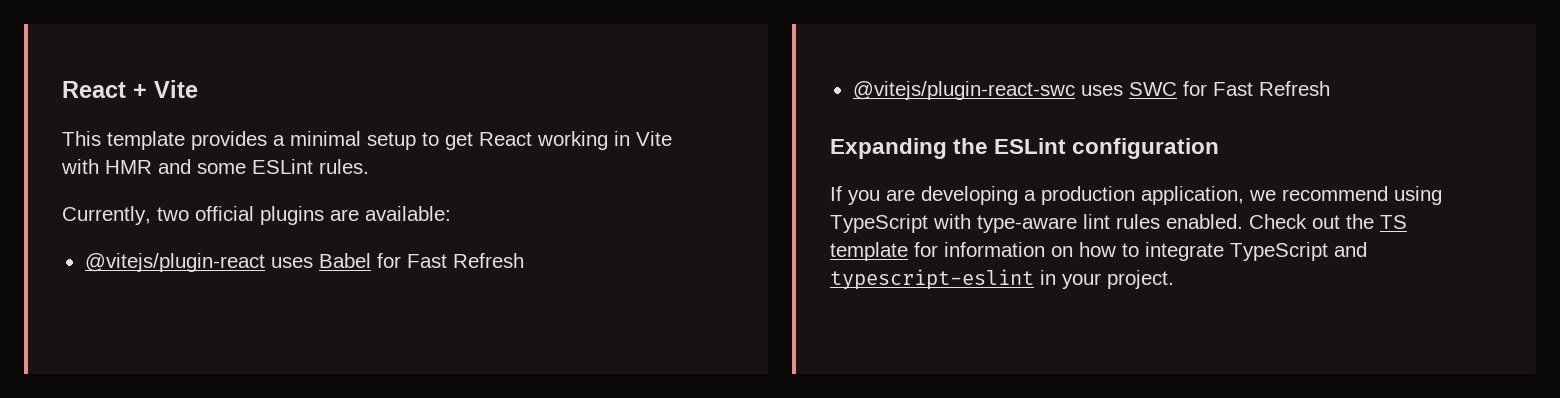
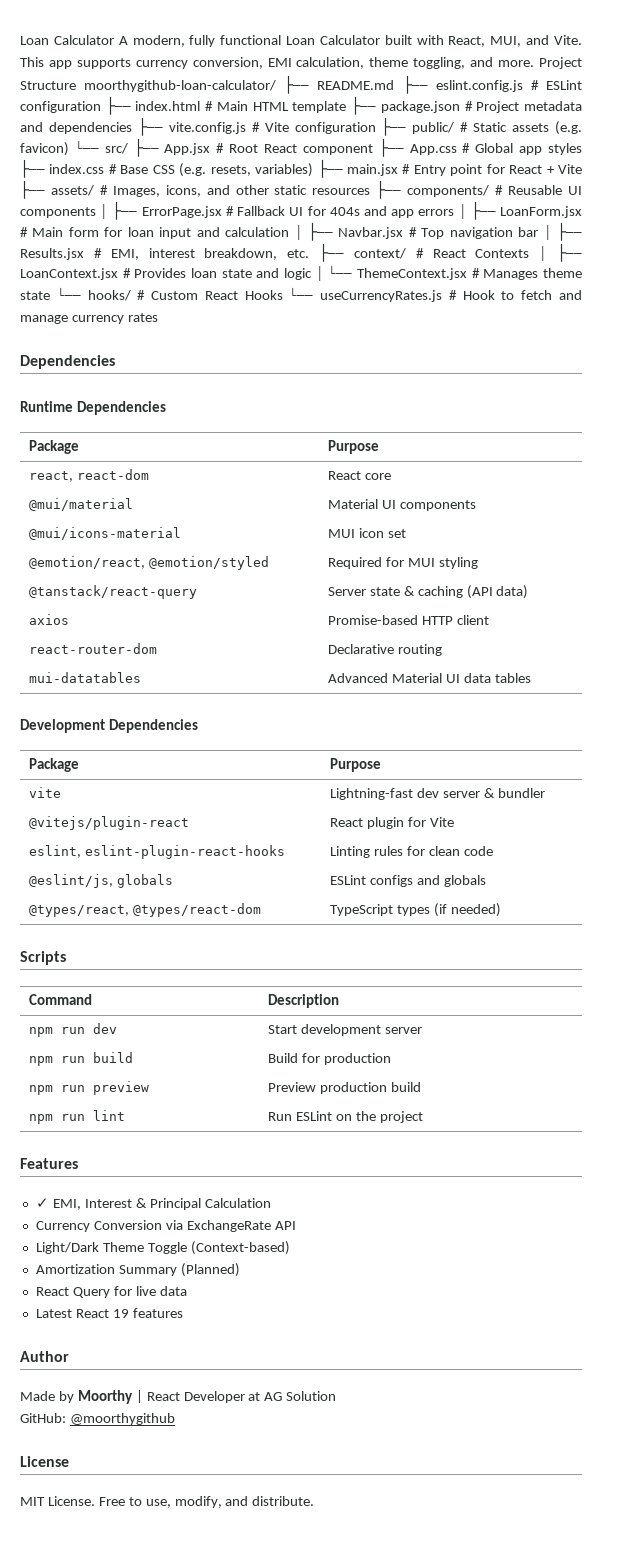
[62,80,198,98] [62,131,672,150] [61,159,369,174] [62,206,451,225] [84,253,524,272] [852,81,1330,100] [830,138,1220,159] [830,186,1442,205] [830,214,1407,233] [830,242,1367,261] [830,269,1174,290] React + Vite // This template provides a minimal setup to get React working in Vite with HMR and some ESLint rules. // Currently, two official plugins are available: // @vitejs/plugin-react uses Babel for Fast Refresh // @vitejs/plugin-react-swc uses SWC for Fast Refresh // Expanding the ESLint configuration // If you are developing a production application, we recommend using TypeScript with type-aware lint rules enabled. Check out the TS template for information on how to integrate TypeScript and typescript-eslint in your project. -> [20,35,583,47] [20,57,582,69] [20,75,582,94] [20,96,583,115] [20,117,582,136] [20,138,583,157] [20,159,582,178] [20,180,582,199] [20,201,583,220] [20,222,582,241] [20,243,582,262] [20,265,583,281] [20,287,582,302] [20,313,158,324] [20,355,115,369] [20,401,167,415] [28,440,79,454] [327,440,379,454] [28,469,149,482] [327,471,391,480] [28,498,133,511] [327,499,476,511] [28,527,181,540] [327,528,406,538] [28,556,269,570] [327,557,478,569] [28,585,197,599] [327,585,529,599] [28,614,69,625] [327,615,489,625] [28,643,157,654] [327,644,442,656] [28,672,141,683] [327,673,531,683] [20,719,199,733] [28,758,79,772] [329,758,381,772] [28,787,61,798] [329,788,545,800] [28,816,189,830] [329,817,454,829] [28,845,285,859] [329,846,493,858] [28,874,173,888] [329,875,486,887] [28,903,261,917] [329,903,501,917] [20,951,66,965] [28,994,92,1005] [267,994,339,1008] [28,1023,117,1037] [267,1024,422,1036] [28,1052,133,1066] [267,1053,391,1065] [28,1081,149,1095] [267,1082,421,1094] [28,1110,125,1124] [267,1111,423,1123] [20,1158,78,1169] [35,1198,271,1210] [35,1220,296,1232] [35,1241,290,1255] [35,1263,240,1277] [35,1286,187,1298] [35,1308,183,1318] [20,1351,69,1362] [20,1390,337,1404] [20,1413,175,1425] [20,1456,69,1467] [20,1496,315,1508] Loan Calculator A modern, fully functional Loan Calculator built with React, MUI, and Vite. This app supports currency conversion, EMI calculation, theme toggling, and more. Project Structure moorthygithub-loan-calculator/ ├── README.md ├── eslint.config.js # ESLint configuration ├── index.html # Main HTML template ├── package.json # Project metadata and dependencies ├── vite.config.js # Vite configuration ├── public/ # Static assets (e.g. favicon) └── src/ ├── App.jsx # Root React component ├── App.css # Global app styles ├── index.css # Base CSS (e.g. resets, variables) ├── main.jsx # Entry point for React + Vite ├── assets/ # Images, icons, and other static resources ├── components/ # Reusable UI components │ ├── ErrorPage.jsx # Fallback UI for 404s and app errors │ ├── LoanForm.jsx # Main form for loan input and calculation │ ├── Navbar.jsx # Top navigation bar │ ├── Results.jsx # EMI, interest breakdown, etc. ├── context/ # React Contexts │ ├── LoanContext.jsx # Provides loan state and logic │ └── ThemeContext.jsx # Manages theme state └── hooks/ # Custom React Hooks └── useCurrencyRates.js # Hook to fetch and manage currency rates // Dependencies // Runtime Dependencies // Package | Purpose // react, react-dom | React core // @mui/material | Material UI components // @mui/icons-material | MUI icon set // @emotion/react, @emotion/styled | Required for MUI styling // @tanstack/react-query | Server state & caching (API data) // axios | Promise-based HTTP client // react-router-dom | Declarative routing // mui-datatables | Advanced Material UI data tables // Development Dependencies // Package | Purpose // vite | Lightning-fast dev server & bundler // @vitejs/plugin-react | React plugin for Vite // eslint, eslint-plugin-react-hooks | Linting rules for clean code // @eslint/js, globals | ESLint configs and globals // @types/react, @types/react-dom | TypeScript types (if needed) // Scripts // Command | Description // npm run dev | Start development server // npm run build | Build for production // npm run preview | Preview production build // npm run lint | Run ESLint on the project // Features // ✓ EMI, Interest & Principal Calculation // Currency Conversion via ExchangeRate API // Light/Dark Theme Toggle (Context-based) // Amortization Summary (Planned) // React Query for live data // Latest React 19 features // Author // Made by Moorthy | React Developer at AG Solution // GitHub: @moorthygithub // License // MIT License. Free to use, modify, and distribute.

